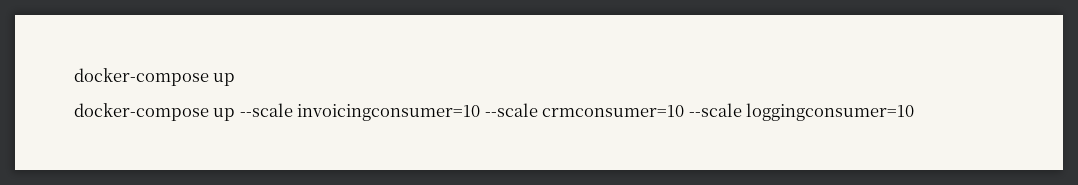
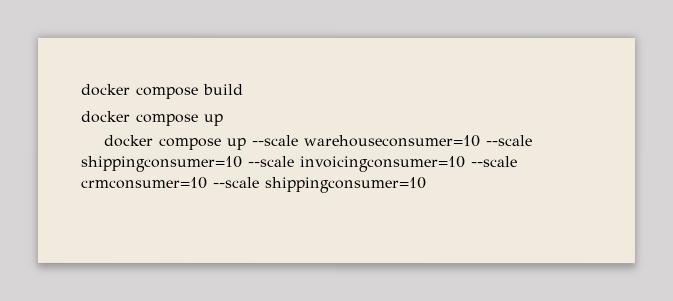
[74,68,236,86] [74,103,236,121] docker-compose up // docker-compose up -> [81,83,244,99] [81,110,224,126] [104,134,534,150] [80,155,242,172] docker compose build // docker compose up // docker compose up --scale warehouseconsumer=10 --scale shippingconsumer=10
[746,103,915,121] loggingconsumer=10 -> [264,176,426,194] shippingconsumer=10

